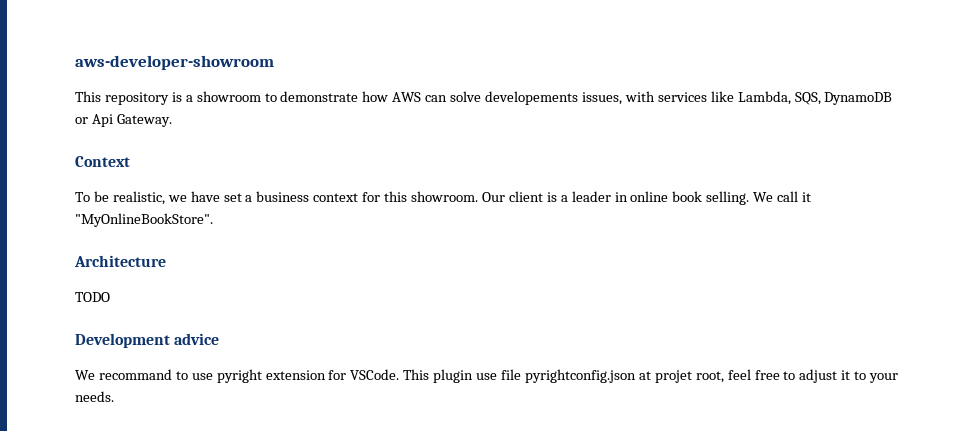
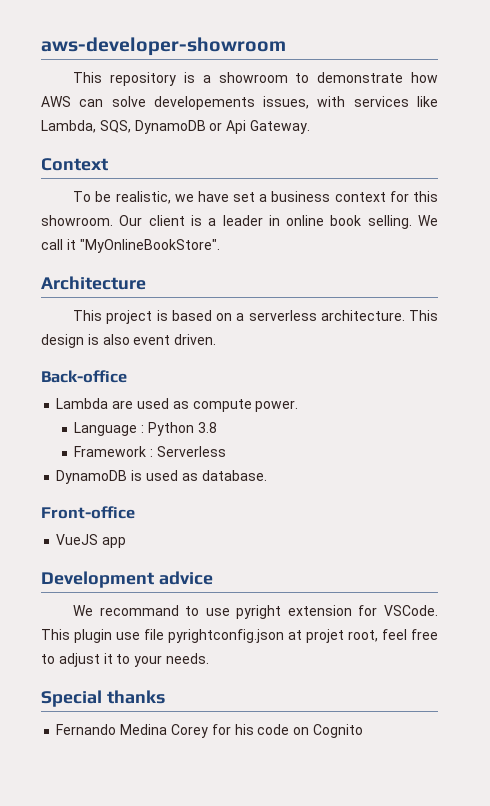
[75,292,110,302] TODO -> [73,310,438,324] [41,334,217,348] [41,370,127,383] [56,398,299,412] [74,422,217,436] [74,446,226,457] [56,470,267,484] [41,506,135,519] [56,534,127,548] This project is based on a serverless architecture. This design is also event driven. // Back-office // Lambda are used as compute power. // Language : Python 3.8 // Framework : Serverless // DynamoDB is used as database. // Front-office // VueJS app
(114, 396) none -> [41,690,165,707] [56,724,363,738] // Special thanks // Fernando Medina Corey for his code on Cognito

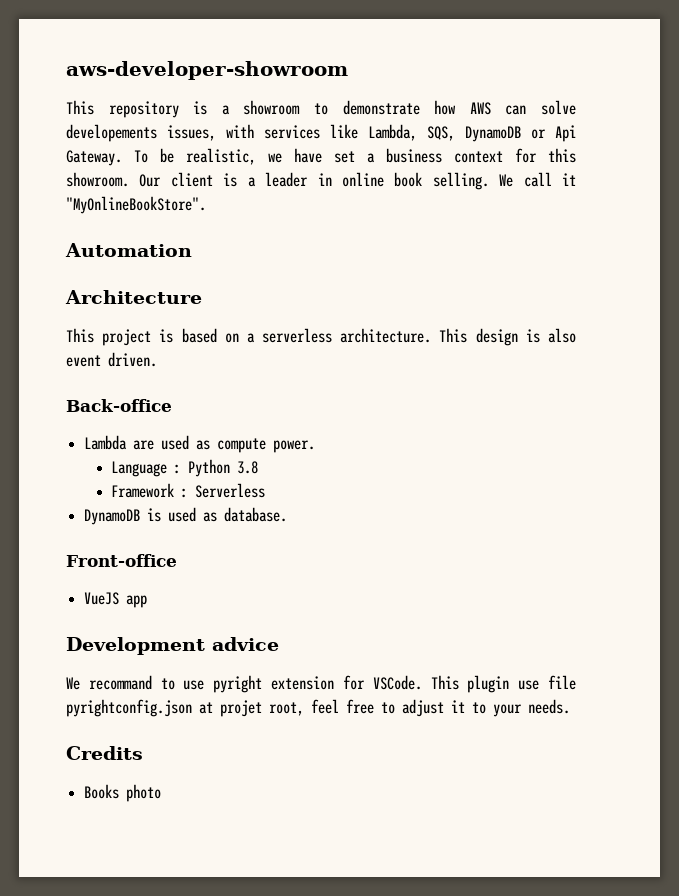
[41,158,108,171] // Context // -> (122, 158) none
(220, 246) none -> [65,243,192,257] // Automation
[41,690,165,707] [56,724,363,738] Special thanks // Fernando Medina Corey for his code on Cognito -> [66,746,143,760] [84,784,162,802] Credits // Books photo

